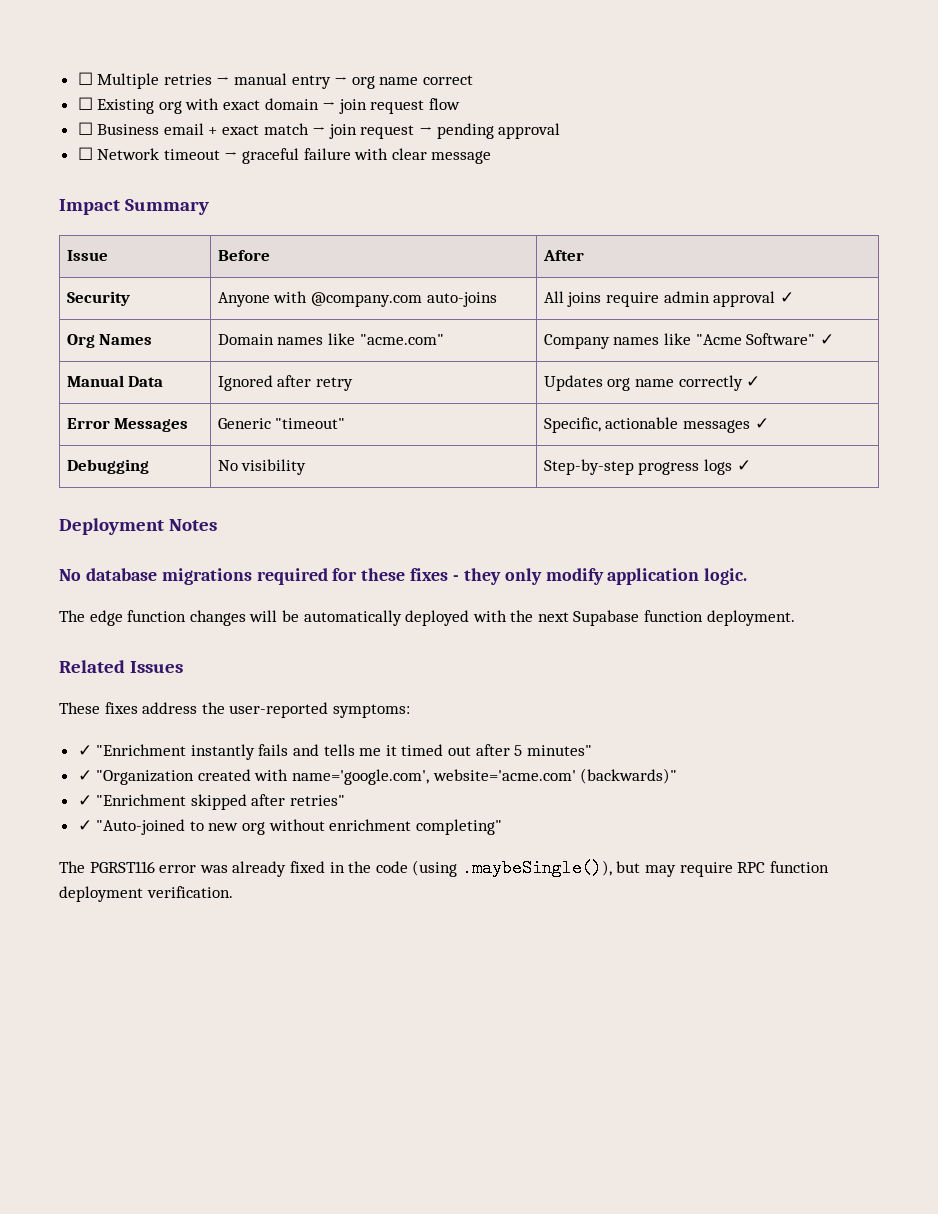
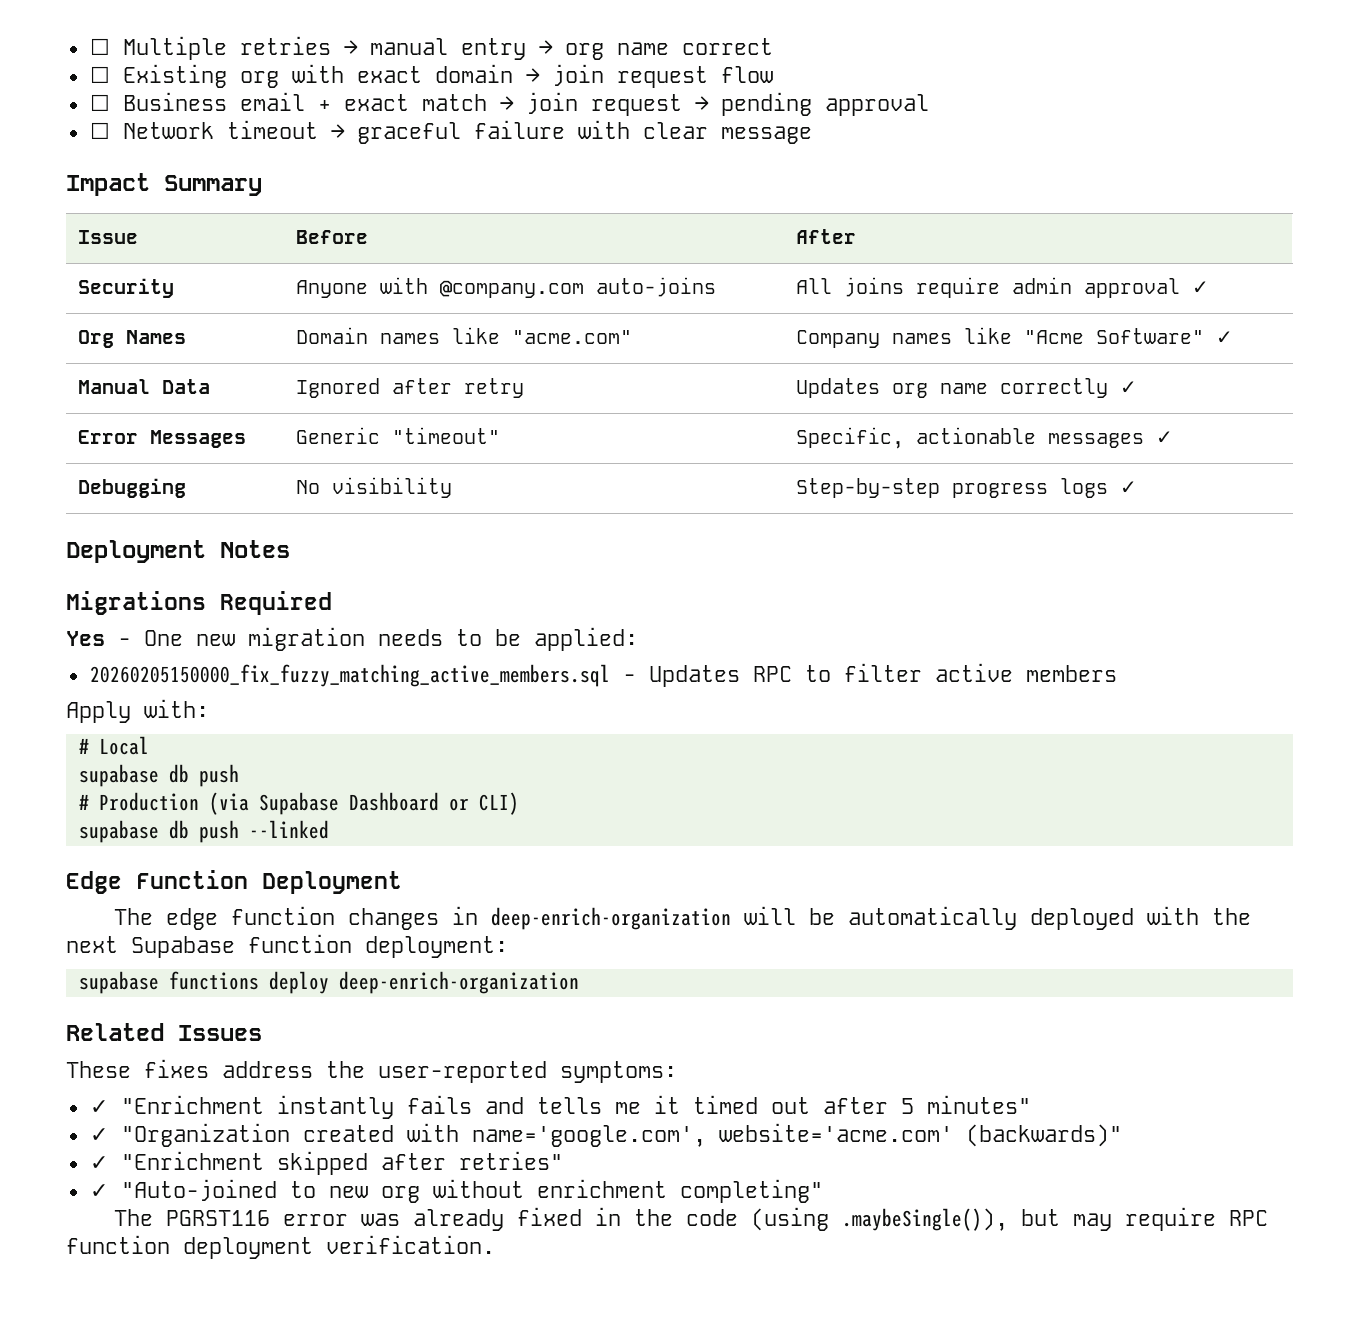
[59,568,748,585] No database migrations required for these fixes - they only modify application logic. -> [66,591,332,615] [66,627,638,651] [89,663,1117,687] [66,699,209,723] [78,736,149,755] [78,764,239,787] [78,792,519,815] [78,820,329,843] [66,870,402,894] Migrations Required // Yes - One new migration needs to be applied: // 20260205150000_fix_fuzzy_matching_active_members.sql - Updates RPC to filter active members // Apply with: // # Local // supabase db push // # Production (via Supabase Dashboard or CLI) // supabase db push --linked // Edge Function Deployment
(246, 618) none -> [451,906,731,930] in deep-enrich-organization
[706,610,795,626] deployment. -> [365,936,508,958] [78,971,579,994] deployment: // supabase functions deploy deep-enrich-organization

